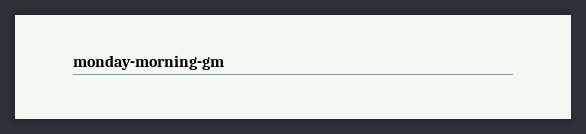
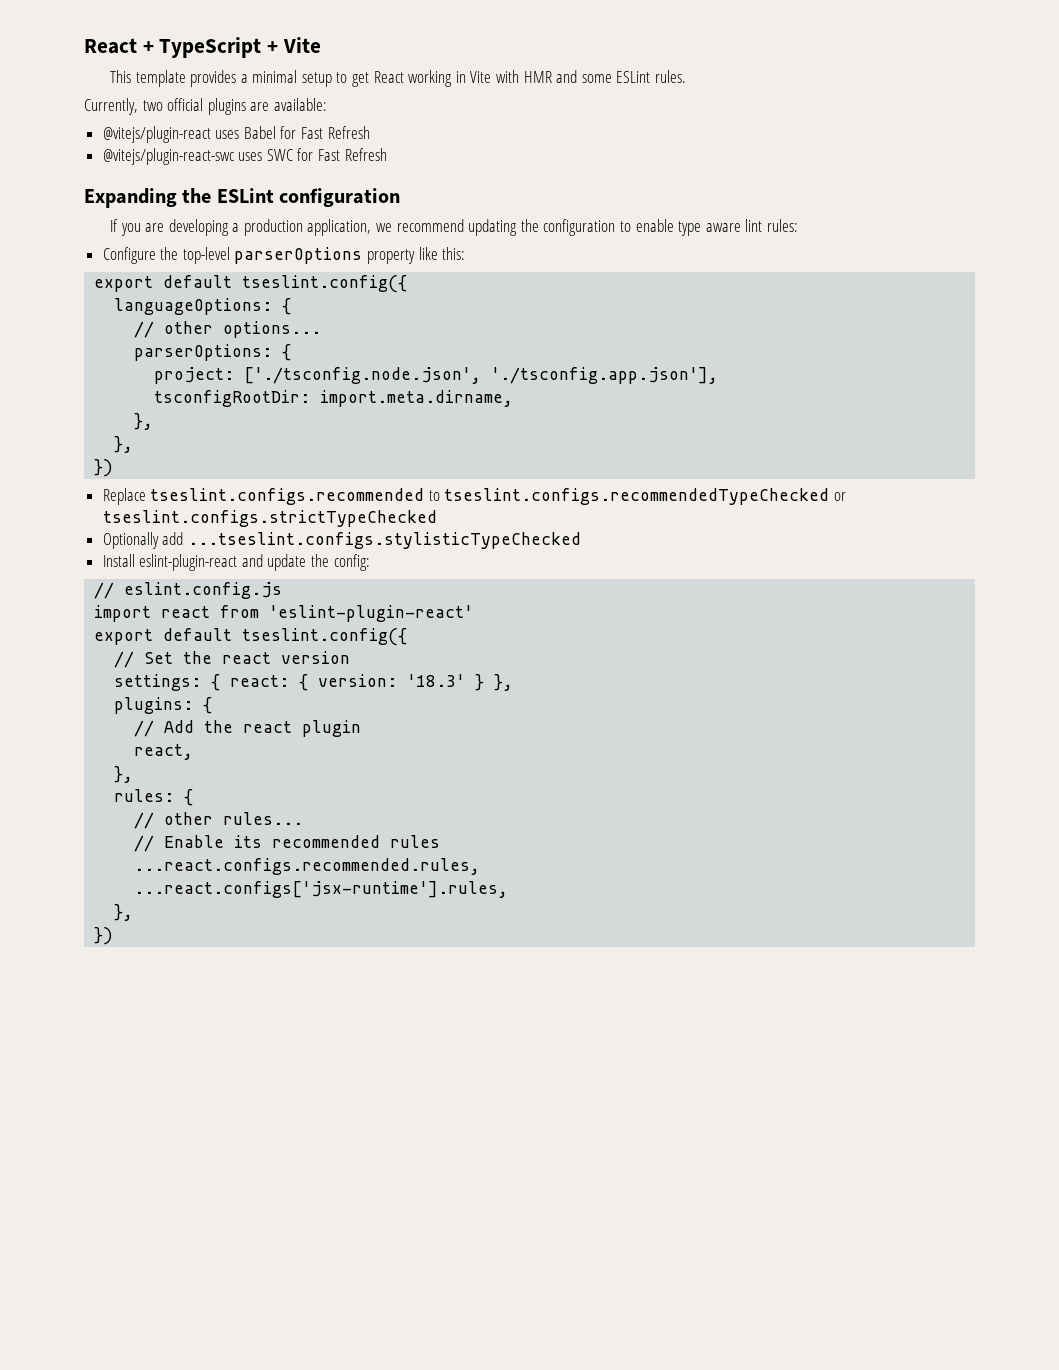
[73,55,224,70] monday-morning-gm -> [84,37,321,58] [109,70,686,87] [84,98,327,115] [102,126,370,143] [102,148,387,165] [84,188,401,208] [109,219,798,236] [102,247,466,264] [94,275,408,293] [114,298,292,315] [134,321,322,338] [134,344,292,361] [154,367,719,384] [154,390,514,407] [134,413,154,430] [114,436,134,453] [94,459,114,477] [102,488,847,505] [102,510,437,527] [102,532,581,549] [102,554,370,571] [94,582,283,599] [94,605,474,622] [94,628,408,646] [114,651,351,668] [114,674,514,691] [114,697,213,714] [134,720,362,737] [134,744,194,760] [114,766,134,783] [114,789,194,806] [134,812,304,829] [134,835,441,852] [134,858,481,875] [134,881,509,898] [114,904,134,921] [94,927,114,945] React + TypeScript + Vite // This template provides a minimal setup to get React working in Vite with HMR and some ESLint rules. // Currently, two official plugins are available: // @vitejs/plugin-react uses Babel for Fast Refresh // @vitejs/plugin-react-swc uses SWC for Fast Refresh // Expanding the ESLint configuration // If you are developing a production application, we recommend updating the configuration to enable type aware lint rules: // Configure the top-level parserOptions property like this: // export default tseslint.config({ // languageOptions: { // // other options... // parserOptions: { // project: ['./tsconfig.node.json', './tsconfig.app.json'], // tsconfigRootDir: import.meta.dirname, // }, // }, // }) // Replace tseslint.configs.recommended to tseslint.configs.recommendedTypeChecked or tseslint.configs.strictTypeChecked // Optionally add ...tseslint.configs.stylisticTypeChecked // Install eslint-plugin-react and update the config: // // eslint.config.js // import react from 'eslint-plugin-react' // export default tseslint.config({ // // Set the react version // settings: { react: { version: '18.3' } }, // plugins: { // // Add the react plugin // react, // }, // rules: { // // other rules... // // Enable its recommended rules // ...react.configs.recommended.rules, // ...react.configs['jsx-runtime'].rules, // }, // })

